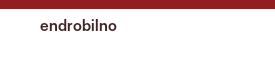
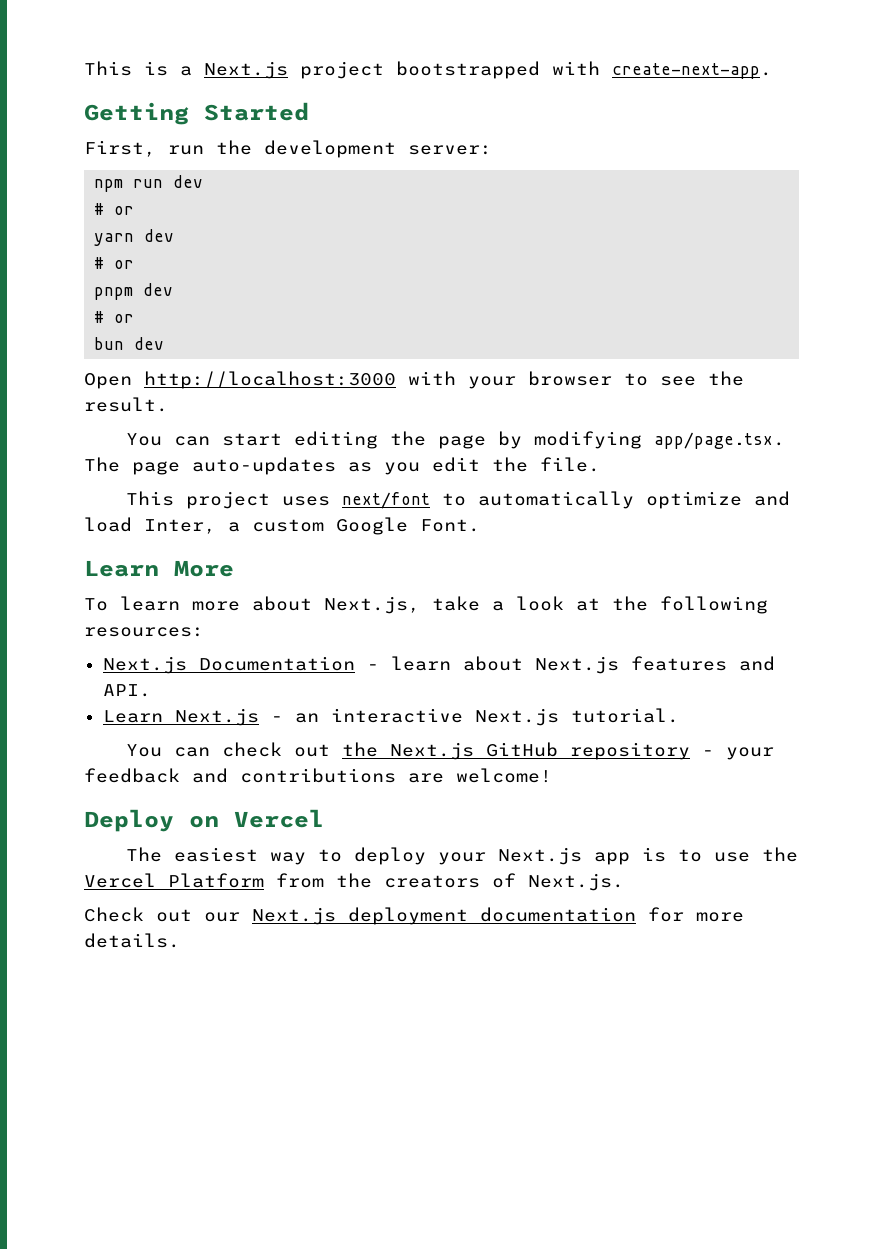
[40,19,117,31] endrobilno -> [84,61,772,79] [84,102,309,125] [84,140,492,158] [94,175,204,192] [94,203,135,215] [94,229,175,246] [94,257,135,269] [94,283,174,300] [94,311,135,323] [94,337,165,350] [84,371,744,389] [84,397,168,412] [126,431,786,449] [84,457,600,475] [126,491,791,509] [84,517,480,535] [84,560,234,577] [84,596,768,614] [84,627,204,637] [102,656,775,674] [102,684,151,697] [102,708,679,726] [126,742,775,760] [84,768,552,783] [84,809,324,832] [126,847,799,865] [84,873,624,891] [84,907,744,925] [84,933,180,948] This is a Next.js project bootstrapped with create-next-app. // Getting Started // First, run the development server: // npm run dev // # or // yarn dev // # or // pnpm dev // # or // bun dev // Open http://localhost:3000 with your browser to see the result. // You can start editing the page by modifying app/page.tsx. The page auto-updates as you edit the file. // This project uses next/font to automatically optimize and load Inter, a custom Google Font. // Learn More // To learn more about Next.js, take a look at the following resources: // Next.js Documentation - learn about Next.js features and API. // Learn Next.js - an interactive Next.js tutorial. // You can check out the Next.js GitHub repository - your feedback and contributions are welcome! // Deploy on Vercel // The easiest way to deploy your Next.js app is to use the Vercel Platform from the creators of Next.js. // Check out our Next.js deployment documentation for more details.

